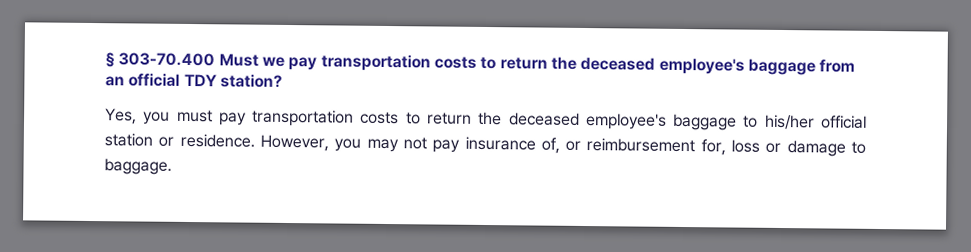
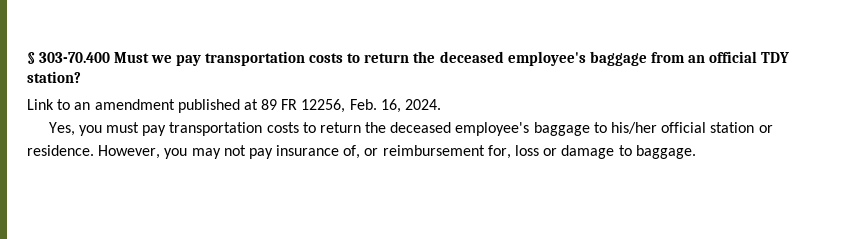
(283, 81) none -> [27,99,442,113] // Link to an amendment published at 89 FR 12256, Feb. 16, 2024.

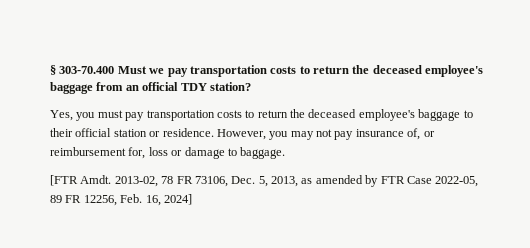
[27,99,442,113] // Link to an amendment published at 89 FR 12256, Feb. 16, 2024. -> (251, 86) none
[611,122,658,134] his/her -> [50,128,73,137] their
(696, 152) none -> [50,175,479,187] [50,194,192,206] // [FTR Amdt. 2013-02, 78 FR 73106, Dec. 5, 2013, as amended by FTR Case 2022-05, 89 FR 12256, Feb. 16, 2024]

